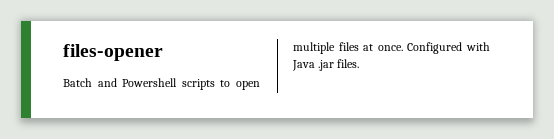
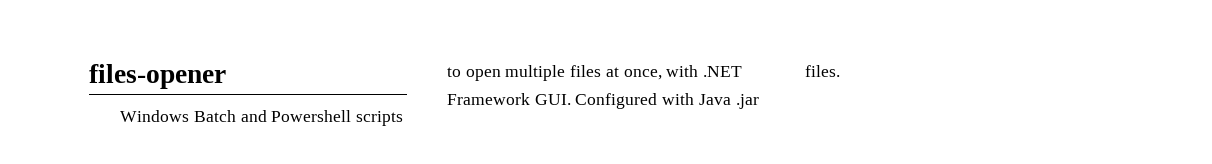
(163, 52) none -> [120,110,190,122] Windows
[377,45,403,51] once. -> [623,65,743,80] [447,93,571,105] once, with .NET Framework GUI.

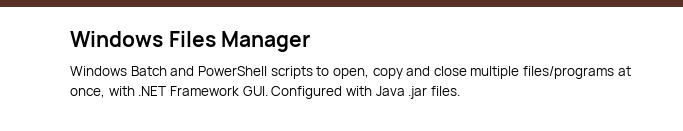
[89,64,226,89] files-opener -> [70,31,311,52] Windows Files Manager
[271,110,352,122] Powershell -> [197,66,267,76] PowerShell
[465,65,602,81] open multiple files -> [332,66,615,79] open, copy and close multiple files/programs

